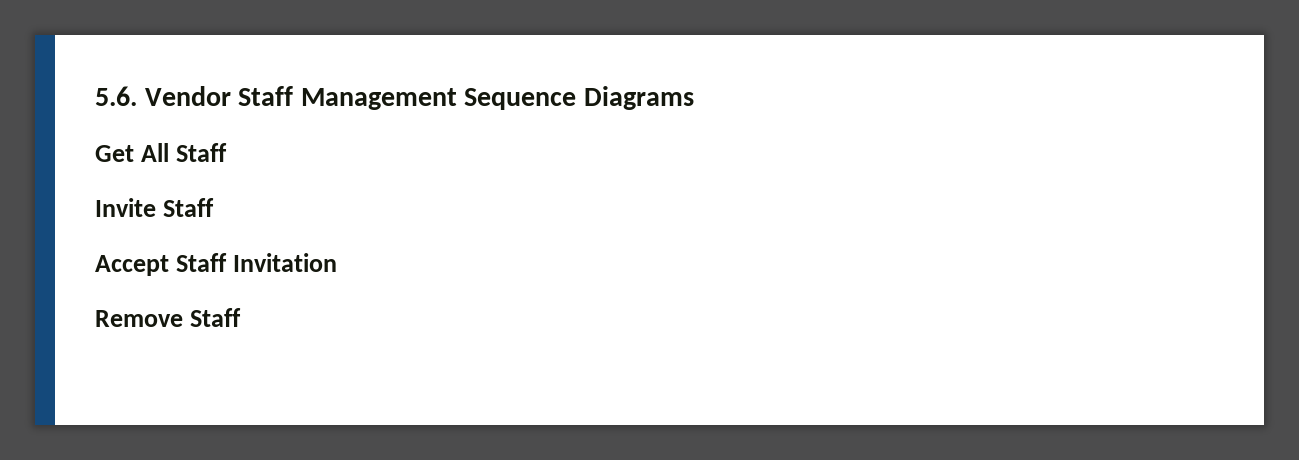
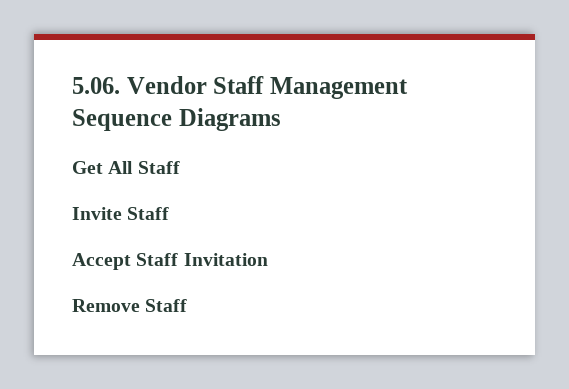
[95,86,137,106] 5.6. -> [72,77,120,94] 5.06.

